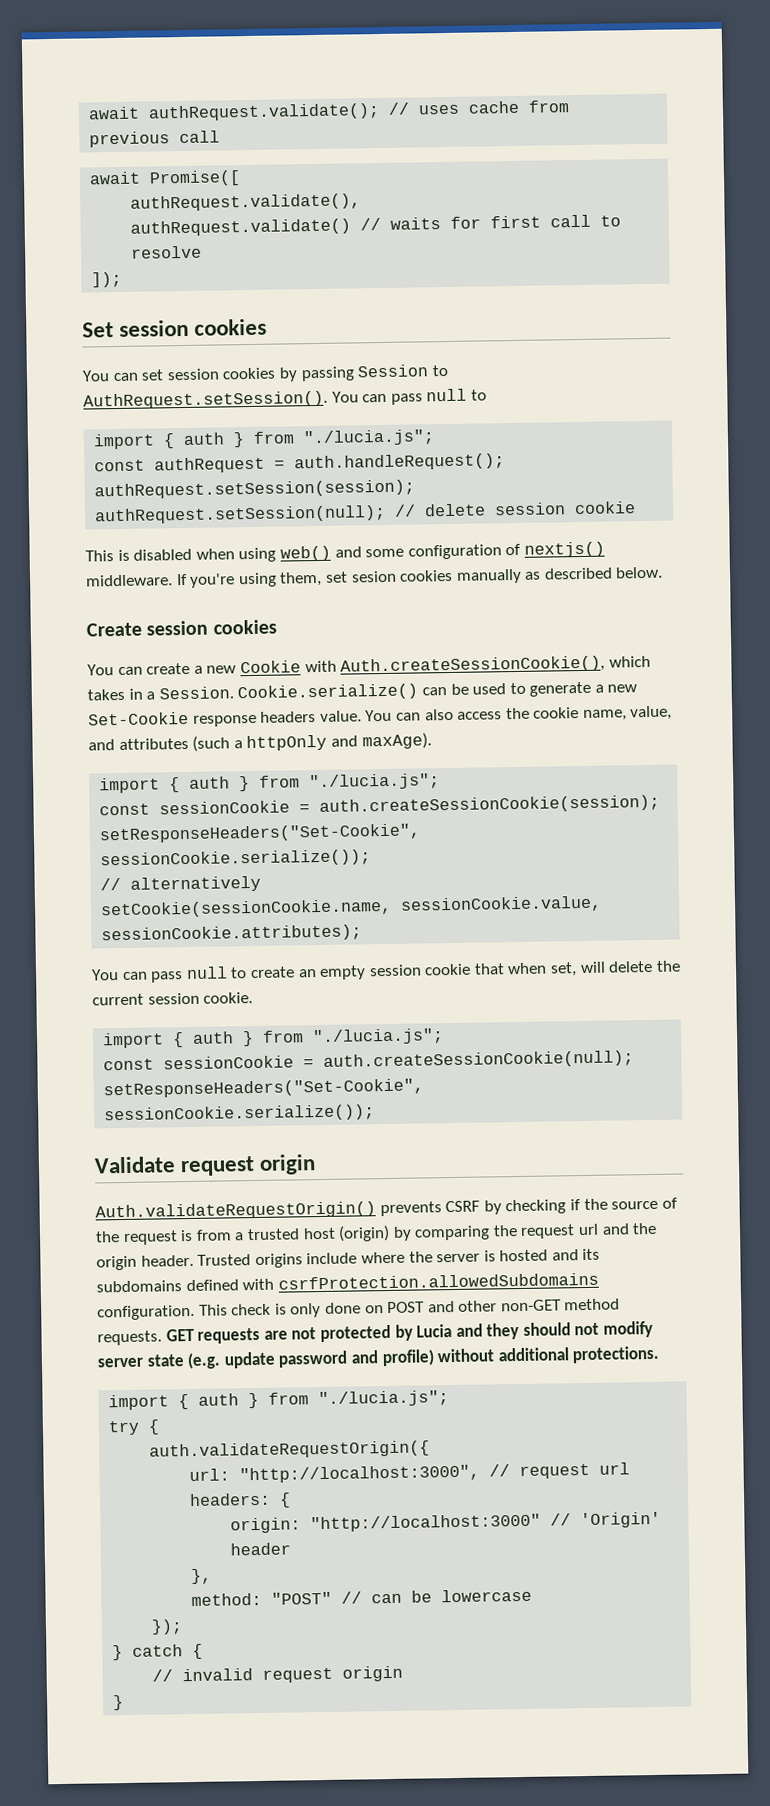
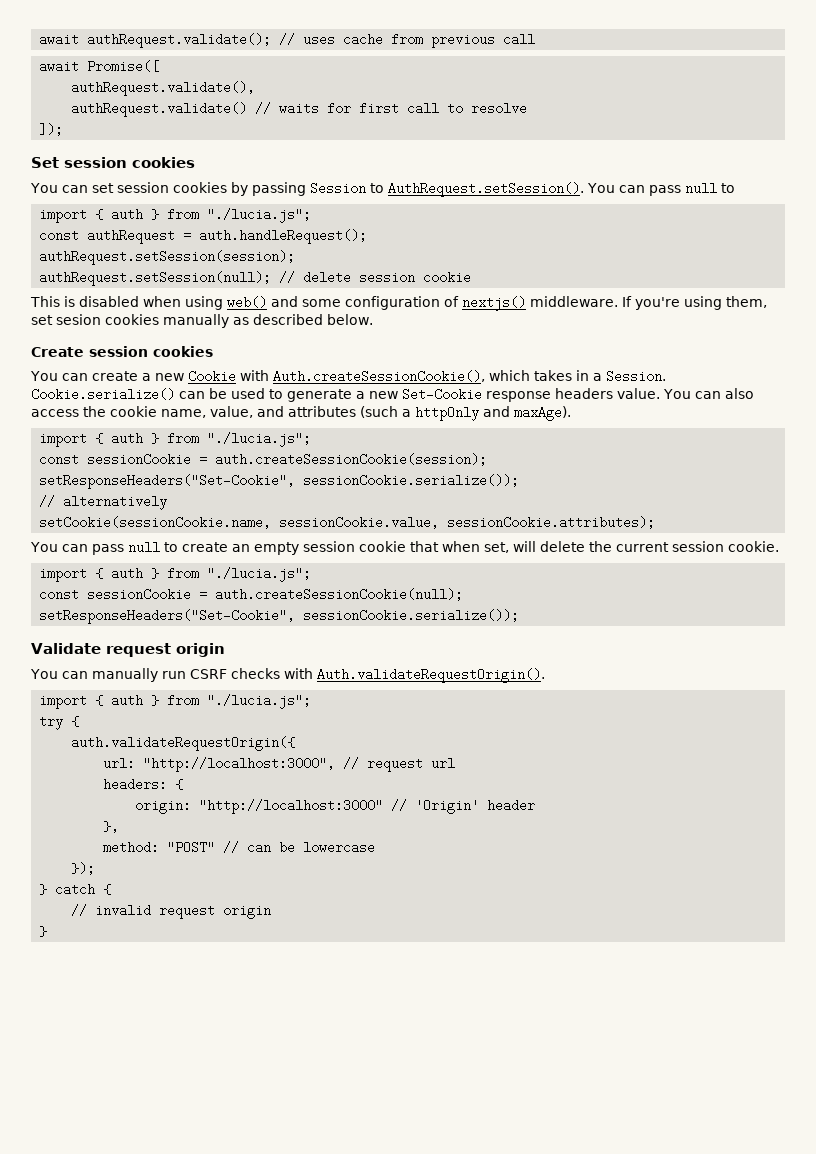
[95,1197,678,1221] [95,1222,658,1246] [96,1248,601,1271] [96,1272,599,1293] [97,1298,621,1321] [97,1320,654,1346] [97,1345,660,1370] Auth.validateRequestOrigin() prevents CSRF by checking if the source of the request is from a trusted host (origin) by comparing the request url and the origin header. Trusted origins include where the server is hosted and its subdomains defined with csrfProtection.allowedSubdomains configuration. This check is only done on POST and other non-GET method requests. GET requests are not protected by Lucia and they should not modify server state (e.g. update password and profile) without additional protections. -> [30,668,545,683] You can manually run CSRF checks with Auth.validateRequestOrigin().

